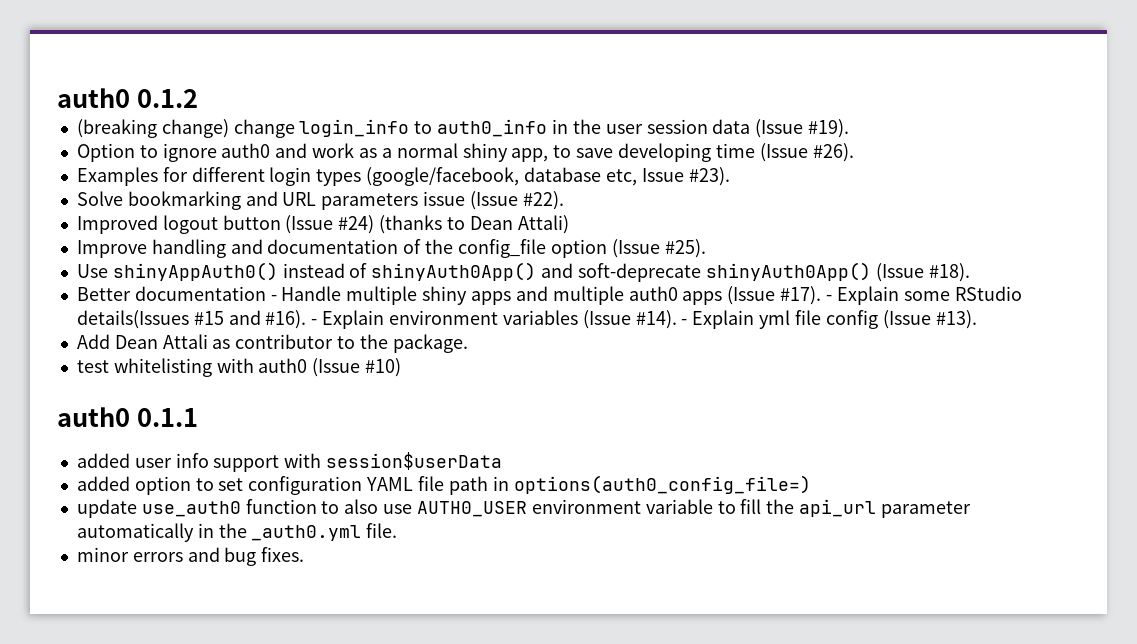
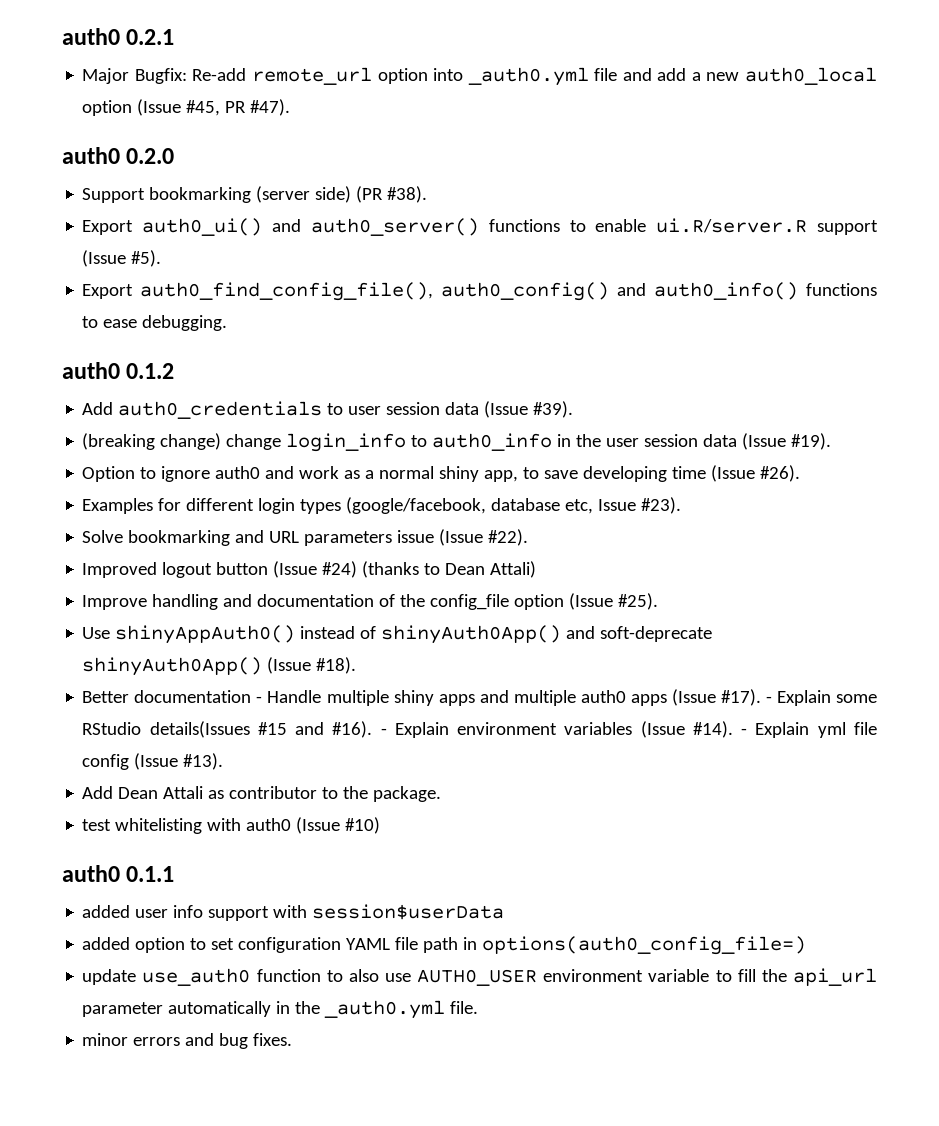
[57,88,198,108] auth0 0.1.2 -> [62,28,175,45] [82,67,877,86] [82,99,291,116] [62,147,175,164] [82,186,428,203] [82,218,878,236] [82,250,162,267] [82,282,877,301] [82,315,228,331] [62,362,175,379] [82,401,574,419] auth0 0.2.1 // Major Bugfix: Re-add remote_url option into _auth0.yml file and add a new auth0_local option (Issue #45, PR #47). // auth0 0.2.0 // Support bookmarking (server side) (PR #38). // Export auth0_ui() and auth0_server() functions to enable ui.R/server.R support (Issue #5). // Export auth0_find_config_file(), auth0_config() and auth0_info() functions to ease debugging. // auth0 0.1.2 // Add auth0_credentials to user session data (Issue #39).

